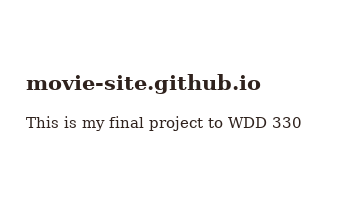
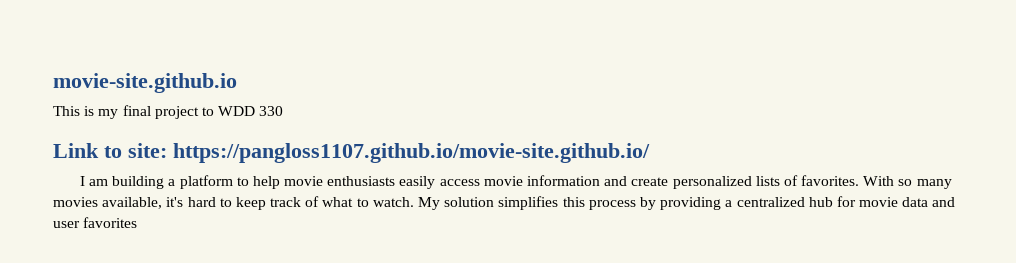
(302, 122) none -> [53,143,650,163] [79,175,952,189] [53,196,956,210] [53,217,138,228] // Link to site: https://pangloss1107.github.io/movie-site.github.io/ // I am building a platform to help movie enthusiasts easily access movie information and create personalized lists of favorites. With so many movies available, it's hard to keep track of what to watch. My solution simplifies this process by providing a centralized hub for movie data and user favorites

